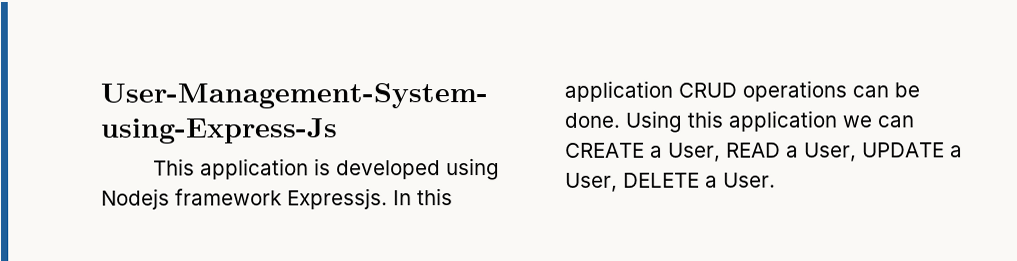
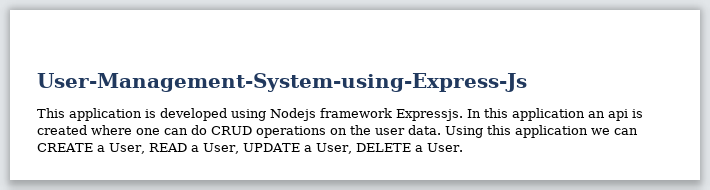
[678,80,920,102] [564,112,620,128] CRUD operations can be done. -> [588,109,643,121] [37,125,441,138] an api is created where one can do CRUD operations on the user data.

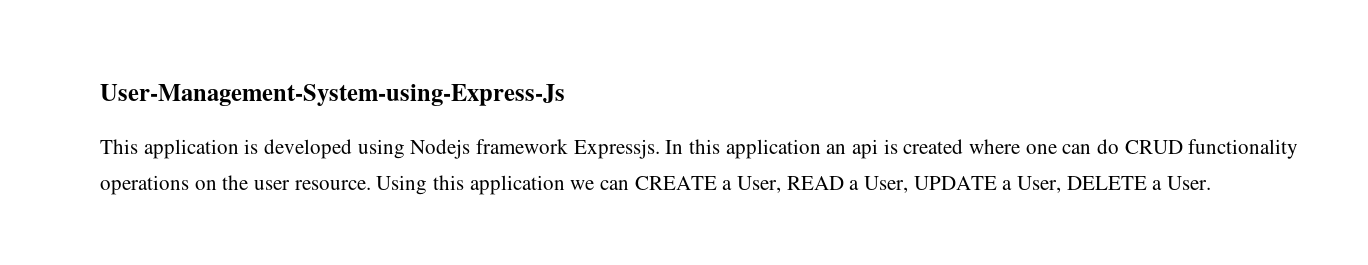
(252, 130) none -> [1188,139,1299,159] functionality
[408,125,441,135] data. -> [294,180,371,190] resource.

